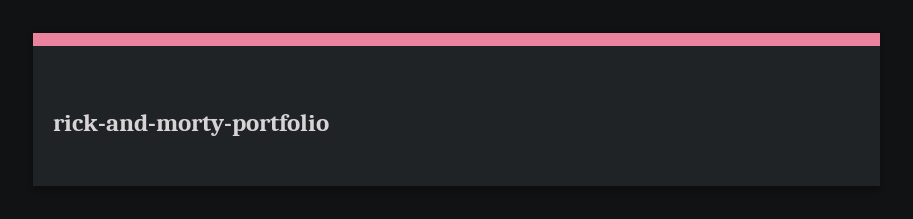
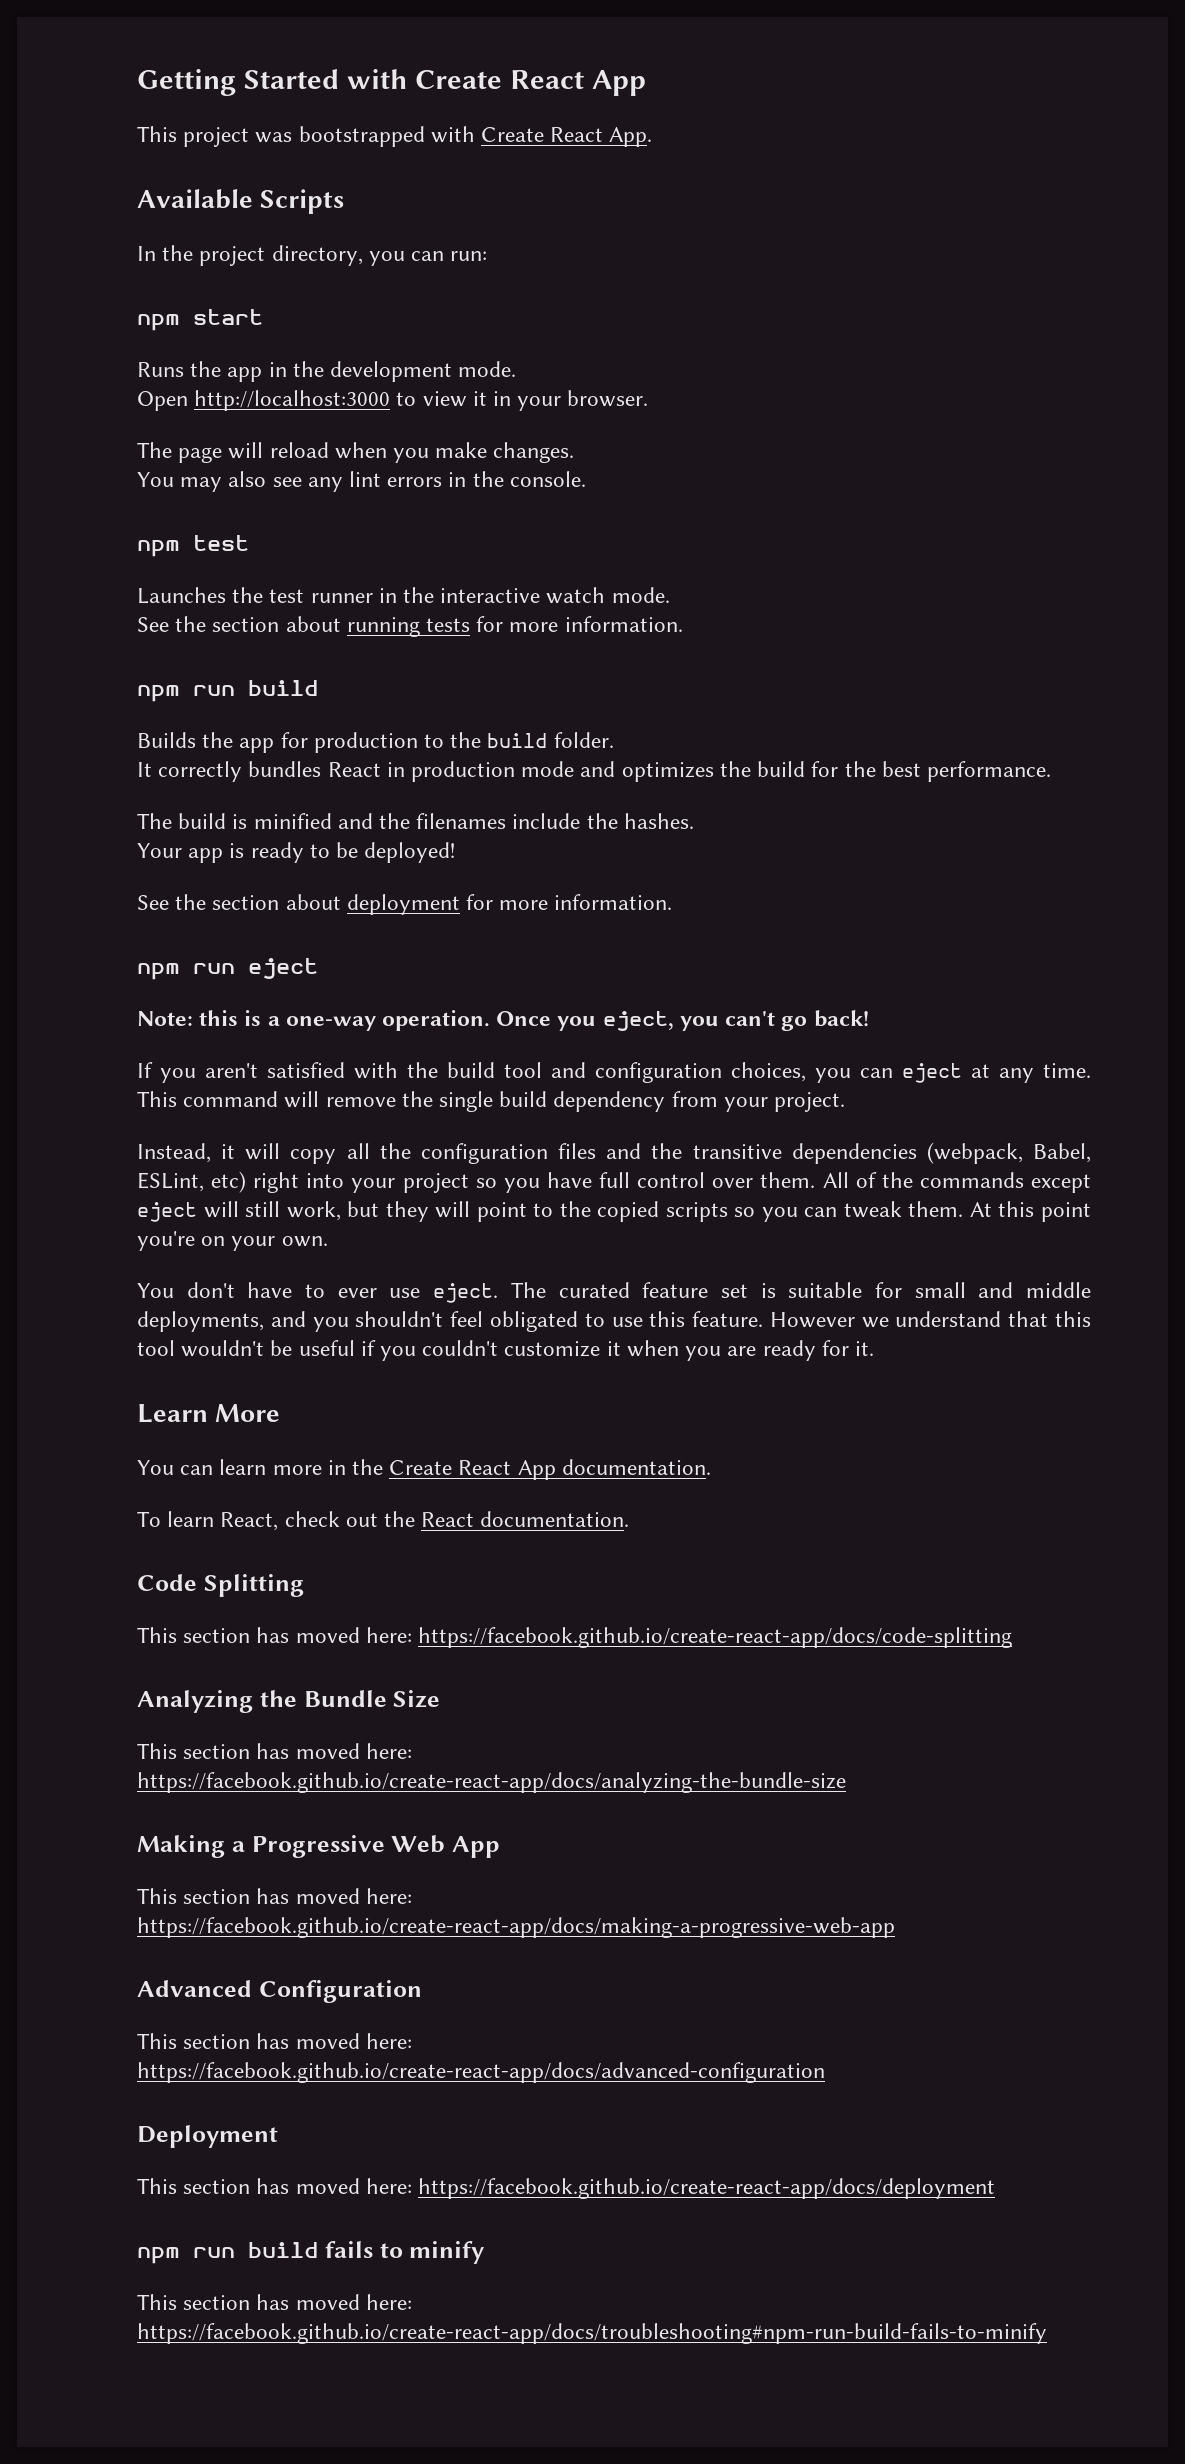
[53,114,329,136] rick-and-morty-portfolio -> [137,69,647,96] [137,126,653,147] [137,189,345,214] [137,245,488,266] [137,309,263,331] [137,361,517,382] [137,390,649,411] [137,442,575,463] [137,471,586,492] [137,535,249,557] [137,587,670,604] [137,616,683,637] [137,680,318,702] [137,732,614,753] [137,761,1051,782] [137,813,694,829] [137,842,456,863] [137,894,673,915] [137,958,318,980] [137,1010,869,1031] [137,1062,1091,1083] [137,1091,846,1112] [137,1142,1091,1164] [137,1171,1091,1193] [137,1201,1091,1222] [137,1231,328,1251] [137,1282,1091,1303] [137,1311,1092,1332] [137,1340,874,1361] [137,1404,281,1423] [137,1459,711,1480] [137,1511,630,1531] [137,1574,304,1597] [137,1627,1013,1648] [137,1690,441,1713] [137,1743,412,1759] [137,1772,846,1793] [137,1835,500,1858] [137,1888,412,1904] [137,1917,895,1938] [137,1980,422,2003] [137,2033,412,2049] [137,2062,825,2083] [137,2125,278,2148] [137,2178,996,2199] [137,2241,485,2264] [137,2294,412,2310] [137,2323,1047,2344] Getting Started with Create React App // This project was bootstrapped with Create React App. // Available Scripts // In the project directory, you can run: // npm start // Runs the app in the development mode. // Open http://localhost:3000 to view it in your browser. // The page will reload when you make changes. // You may also see any lint errors in the console. // npm test // Launches the test runner in the interactive watch mode. // See the section about running tests for more information. // npm run build // Builds the app for production to the build folder. // It correctly bundles React in production mode and optimizes the build for the best performance. // The build is minified and the filenames include the hashes. // Your app is ready to be deployed! // See the section about deployment for more information. // npm run eject // Note: this is a one-way operation. Once you eject, you can't go back! // If you aren't satisfied with the build tool and configuration choices, you can eject at any time. This command will remove the single build dependency from your project. // Instead, it will copy all the configuration files and the transitive dependencies (webpack, Babel, ESLint, etc) right into your project so you have full control over them. All of the commands except eject will still work, but they will point to the copied scripts so you can tweak them. At this point you're on your own. // You don't have to ever use eject. The curated feature set is suitable for small and middle deployments, and you shouldn't feel obligated to use this feature. However we understand that this tool wouldn't be useful if you couldn't customize it when you are ready for it. // Learn More // You can learn more in the Create React App documentation. // To learn React, check out the React documentation. // Code Splitting // This section has moved here: https://facebook.github.io/create-react-app/docs/code-splitting // Analyzing the Bundle Size // This section has moved here: https://facebook.github.io/create-react-app/docs/analyzing-the-bundle-size // Making a Progressive Web App // This section has moved here: https://facebook.github.io/create-react-app/docs/making-a-progressive-web-app // Advanced Configuration // This section has moved here: https://facebook.github.io/create-react-app/docs/advanced-configuration // Deployment // This section has moved here: https://facebook.github.io/create-react-app/docs/deployment // npm run build fails to minify // This section has moved here: https://facebook.github.io/create-react-app/docs/troubleshooting#npm-run-build-fails-to-minify

